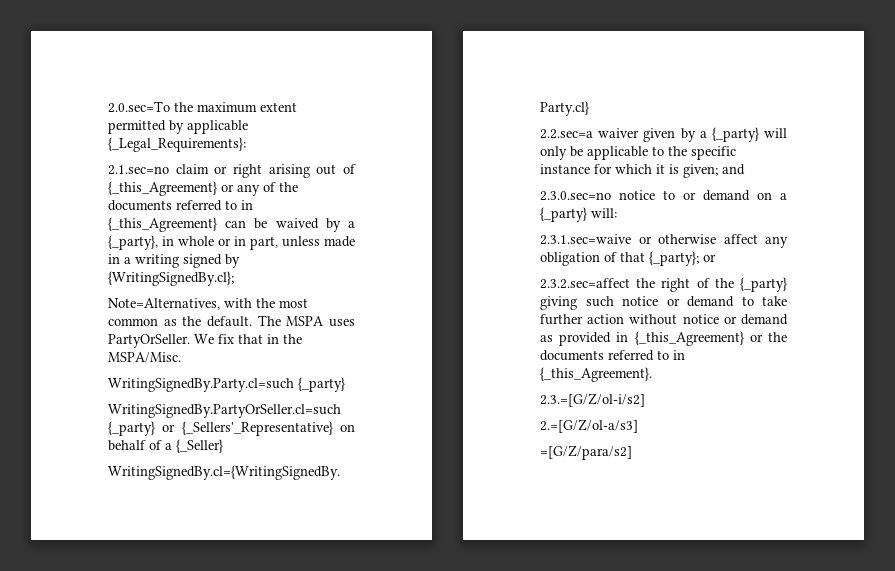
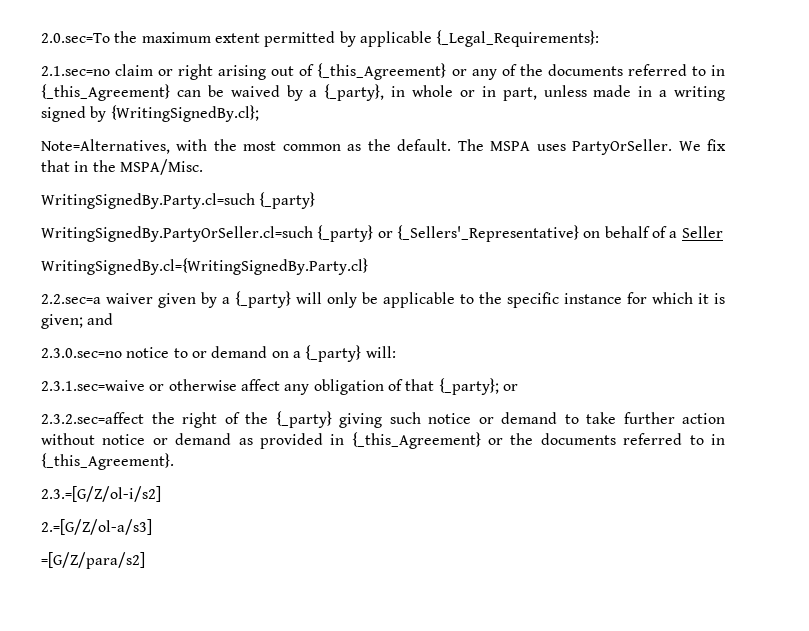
[176,439,223,453] {_Seller} -> [681,226,723,238] Seller

